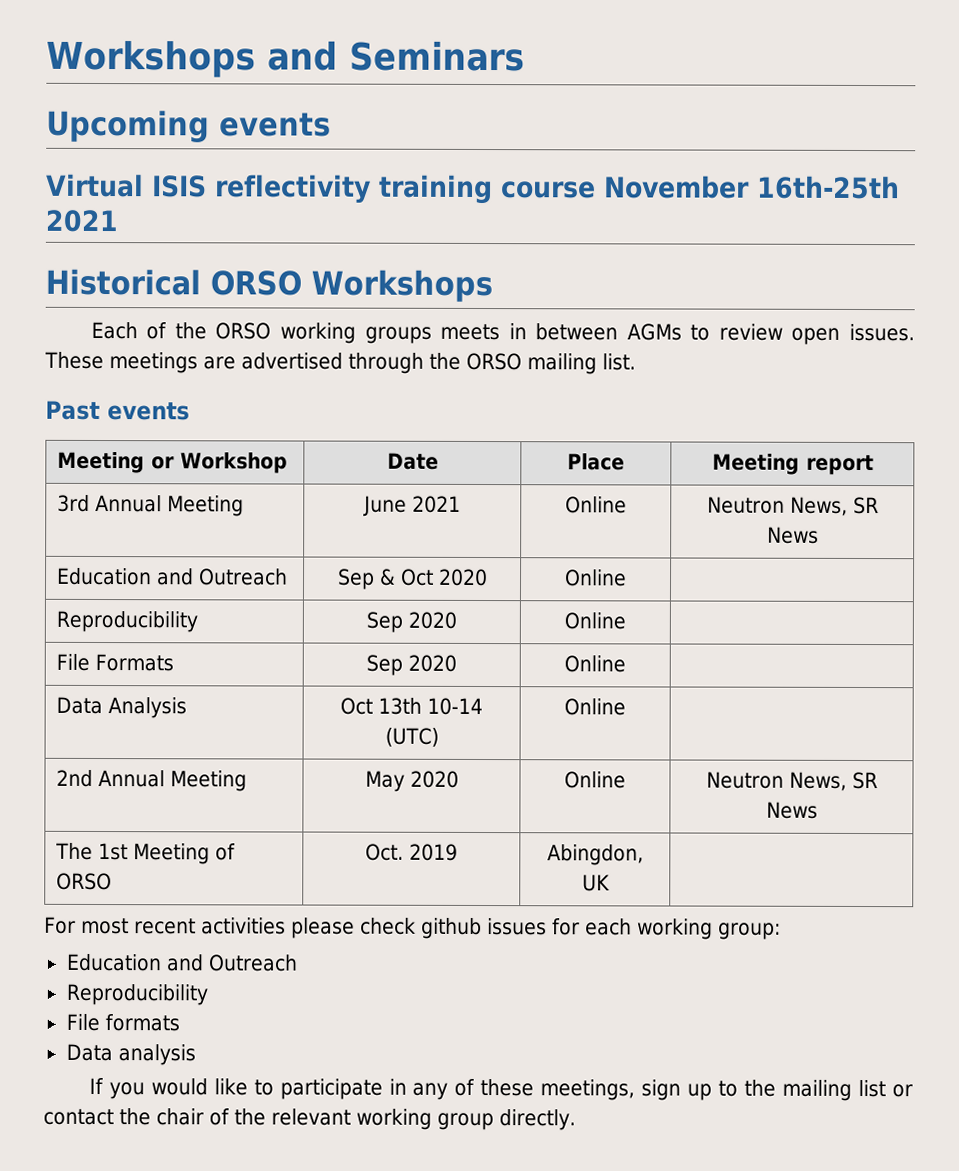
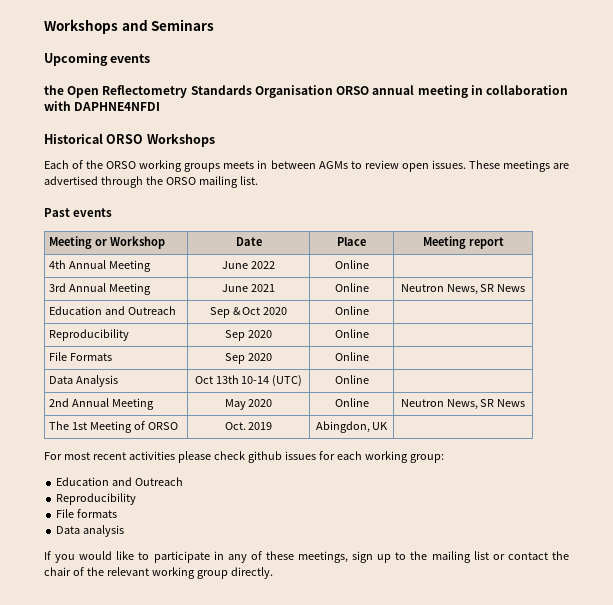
[46,173,900,205] [45,209,118,233] Virtual ISIS reflectivity training course November 16th-25th 2021 -> [44,85,569,98] [44,101,161,111] the Open Reflectometry Standards Organisation ORSO annual meeting in collaboration with DAPHNE4NFDI
(874, 465) none -> [49,260,152,272] [222,261,275,269] [334,260,369,269] // 4th Annual Meeting | June 2022 | Online |

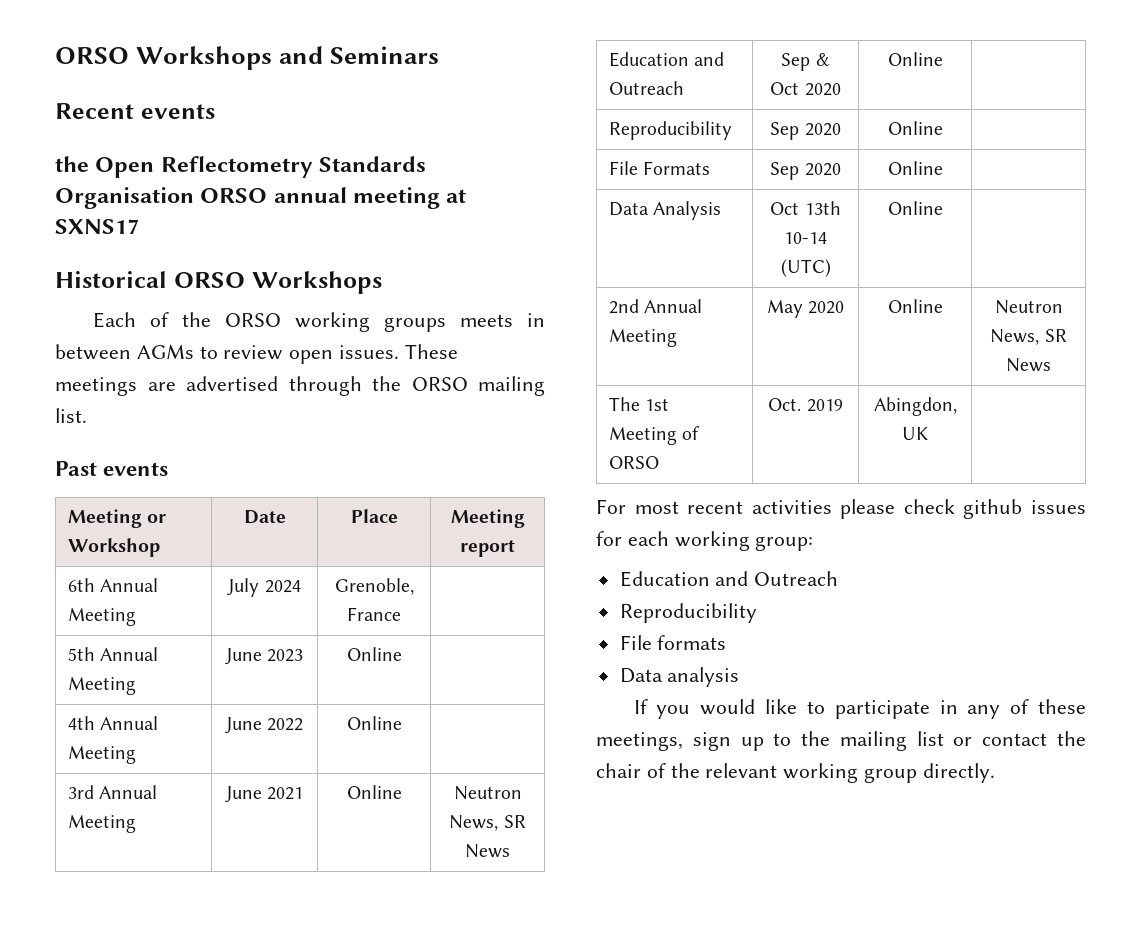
(44, 26) none -> [55,47,129,64] ORSO
[44,53,108,66] Upcoming -> [55,103,134,119] Recent
[470,85,569,95] [44,101,161,111] in collaboration with DAPHNE4NFDI -> [446,189,467,203] [55,219,139,234] at SXNS17
(504, 243) none -> [67,578,158,592] [67,608,136,626] [227,578,301,597] [334,578,414,595] [347,607,401,621] [67,647,158,661] [67,677,136,695] [224,648,304,665] [346,647,402,661] // 6th Annual Meeting | July 2024 | Grenoble, France | // 5th Annual Meeting | June 2023 | Online |

